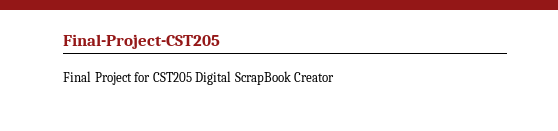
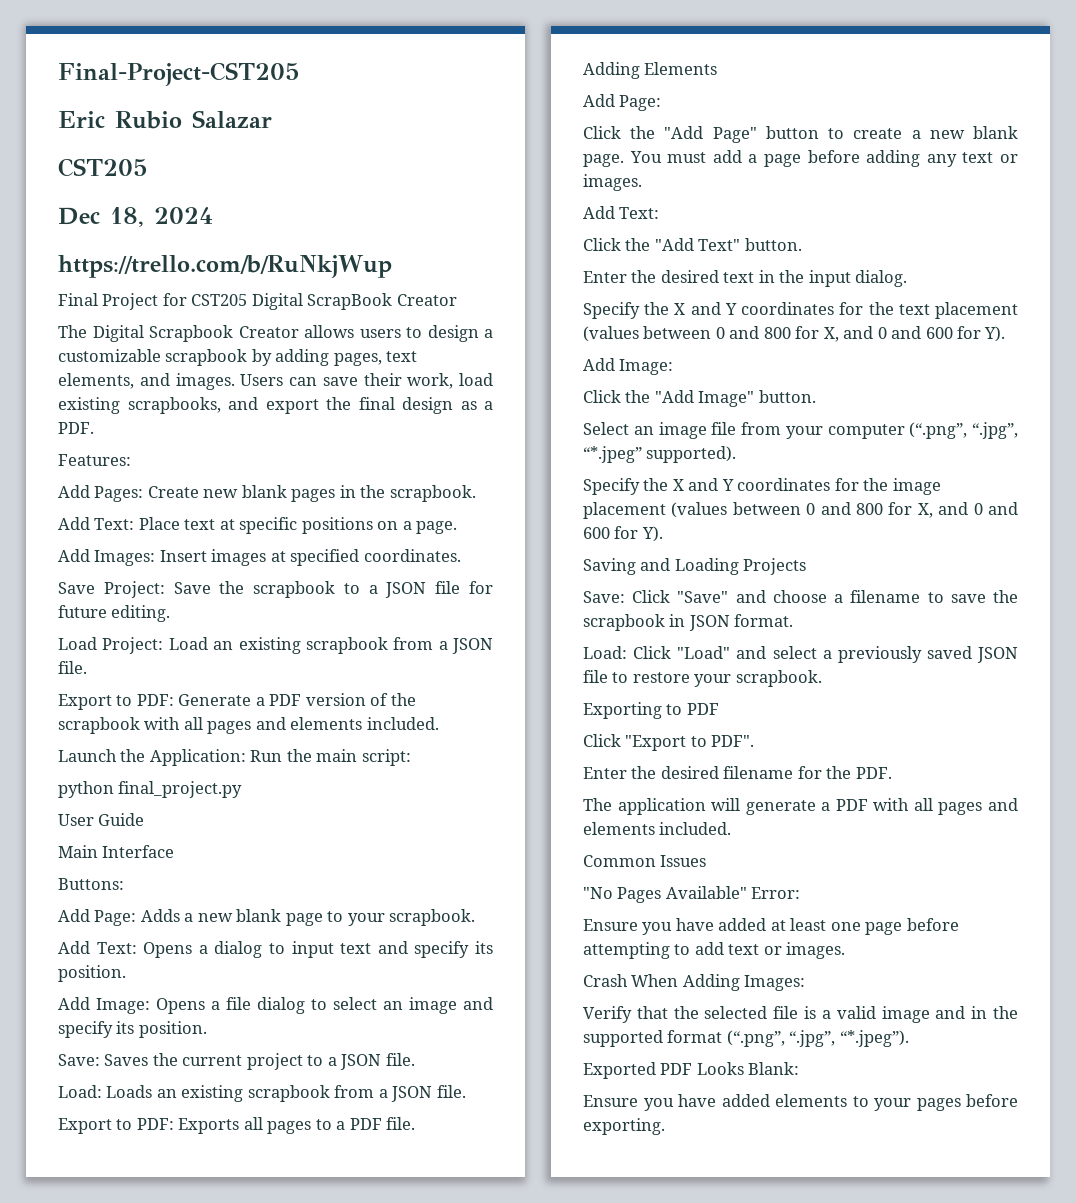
(220, 41) none -> [58,110,272,129] [58,158,148,177] [58,207,213,227] [58,255,392,278] // Eric Rubio Salazar // CST205 // Dec 18, 2024 // https://trello.com/b/RuNkjWup
(335, 77) none -> [58,325,493,342] [58,349,418,366] [58,373,493,390] [58,397,493,414] [58,422,94,434] [58,454,131,466] [58,485,476,502] [58,517,458,534] [58,549,461,566] [58,581,493,598] [58,605,171,622] [58,637,493,654] [58,661,87,674] [58,693,416,710] [58,717,439,734] [58,749,411,766] [58,781,243,798] [58,813,145,826] [58,845,175,858] [58,878,124,890] [58,909,476,926] [58,941,494,958] [58,965,126,982] [58,997,493,1014] [58,1021,207,1038] [58,1053,415,1070] [58,1085,466,1102] [58,1117,416,1134] [583,62,718,79] [583,94,662,111] [583,126,1018,143] [583,150,1018,167] [583,174,642,191] [583,206,660,219] [583,238,802,251] [583,270,908,287] [583,302,1018,319] [583,326,1006,342] [583,358,674,375] [583,390,816,407] [583,422,1018,439] [583,446,737,463] [583,478,941,495] [583,502,1018,519] [583,526,663,542] [583,558,807,575] [583,590,1018,603] [583,614,794,631] [583,646,1018,663] [583,670,822,687] [583,702,719,719] [583,734,755,751] [583,766,892,779] [583,798,1018,815] [583,822,732,835] [583,855,707,867] [583,886,801,903] [583,918,959,935] [583,942,846,959] [583,974,806,991] [583,1006,1018,1023] [583,1030,909,1047] [583,1062,800,1079] [583,1094,1018,1111] [583,1118,665,1135] // The Digital Scrapbook Creator allows users to design a customizable scrapbook by adding pages, text elements, and images. Users can save their work, load existing scrapbooks, and export the final design as a PDF. // Features: // Add Pages: Create new blank pages in the scrapbook. // Add Text: Place text at specific positions on a page. // Add Images: Insert images at specified coordinates. // Save Project: Save the scrapbook to a JSON file for future editing. // Load Project: Load an existing scrapbook from a JSON file. // Export to PDF: Generate a PDF version of the scrapbook with all pages and elements included. // Launch the Application: Run the main script: // python final_project.py // User Guide // Main Interface // Buttons: // Add Page: Adds a new blank page to your scrapbook. // Add Text: Opens a dialog to input text and specify its position. // Add Image: Opens a file dialog to select an image and specify its position. // Save: Saves the current project to a JSON file. // Load: Loads an existing scrapbook from a JSON file. // Export to PDF: Exports all pages to a PDF file. // Adding Elements // Add Page: // Click the "Add Page" button to create a new blank page. You must add a page before adding any text or images. // Add Text: // Click the "Add Text" button. // Enter the desired text in the input dialog. // Specify the X and Y coordinates for the text placement (values between 0 and 800 for X, and 0 and 600 for Y). // Add Image: // Click the "Add Image" button. // Select an image file from your computer (“.png”, “.jpg”, “*.jpeg” supported). // Specify the X and Y coordinates for the image placement (values between 0 and 800 for X, and 0 and 600 for Y). // Saving and Loading Projects // Save: Click "Save" and choose a filename to save the scrapbook in JSON format. // Load: Click "Load" and select a previously saved JSON file to restore your scrapbook. // Exporting to PDF // Click "Export to PDF". // Enter the desired filename for the PDF. // The application will generate a PDF with all pages and elements included. // Common Issues // "No Pages Available" Error: // Ensure you have added at least one page before attempting to add text or images. // Crash When Adding Images: // Verify that the selected file is a valid image and in the supported format (“.png”, “.jpg”, “*.jpeg”). // Exported PDF Looks Blank: // Ensure you have added elements to your pages before exporting.

